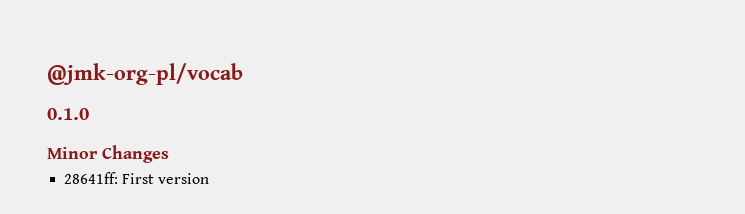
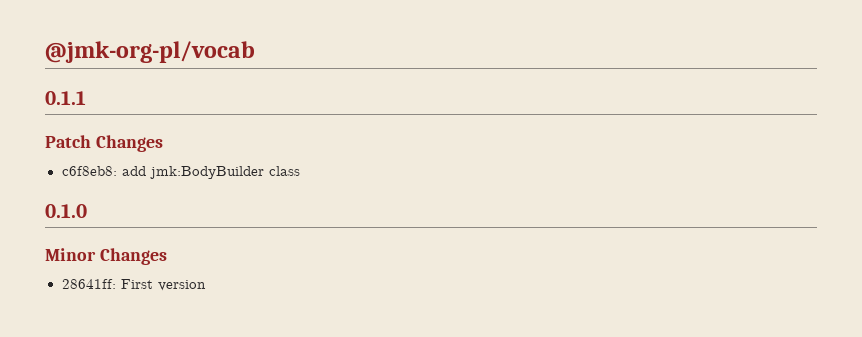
(243, 74) none -> [45,91,86,105] [45,135,163,152] [61,166,300,179] // 0.1.1 // Patch Changes // c6f8eb8: add jmk:BodyBuilder class

